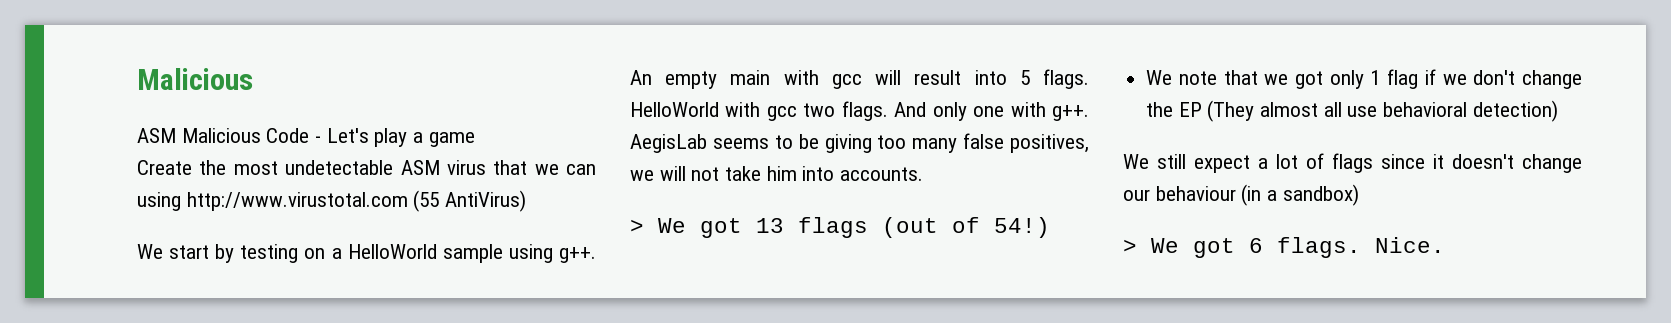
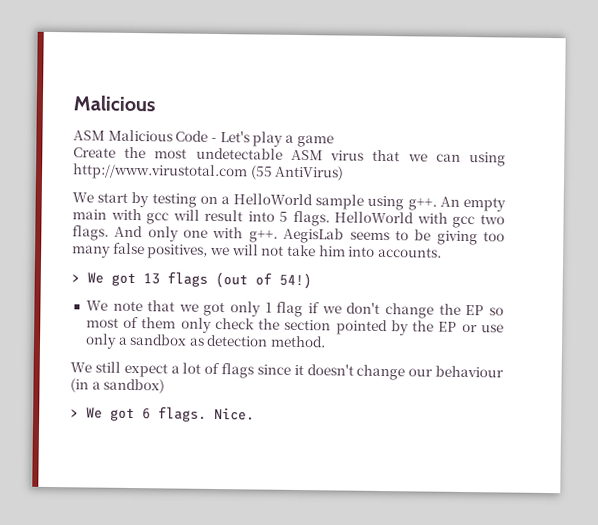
[1207,100,1558,122] (They almost all use behavioral detection) -> [488,307,504,316] [85,316,504,336] [84,333,327,349] so most of them only check the section pointed by the EP or use only a sandbox as detection method.

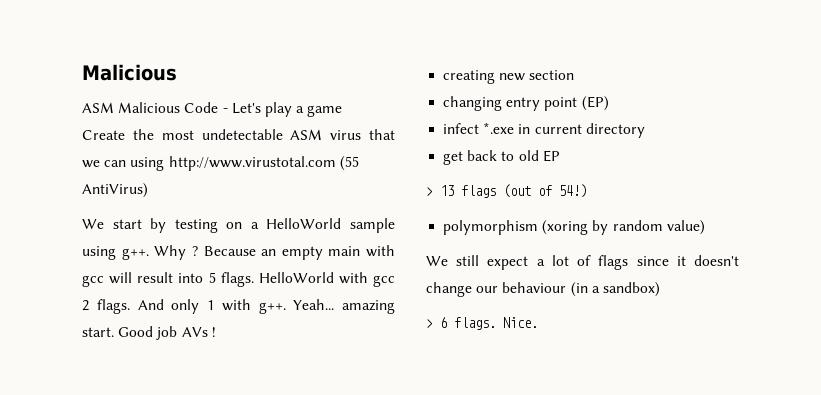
[439,196,460,207] An -> [154,245,277,260] Why ? Because an
[480,214,505,225] two -> [82,300,89,311] 2
[183,229,209,238] one -> [207,300,214,310] 1
[283,227,506,246] [72,242,442,259] [71,272,136,287] AegisLab seems to be giving too many false positives, we will not take him into accounts. // > We got -> [293,299,395,314] [82,326,216,340] [443,70,575,84] [443,96,609,111] [443,122,645,138] [443,150,560,165] [426,187,433,196] Yeah... amazing start. Good job AVs ! // creating new section // changing entry point (EP) // infect *.exe in current directory // get back to old EP // >
[85,300,504,319] [85,316,504,336] [84,333,327,349] We note that we got only 1 flag if we don't change the EP so most of them only check the section pointed by the EP or use only a sandbox as detection method. -> [443,220,705,235] polymorphism (xoring by random value)
[86,407,135,422] We got -> (433, 323) none

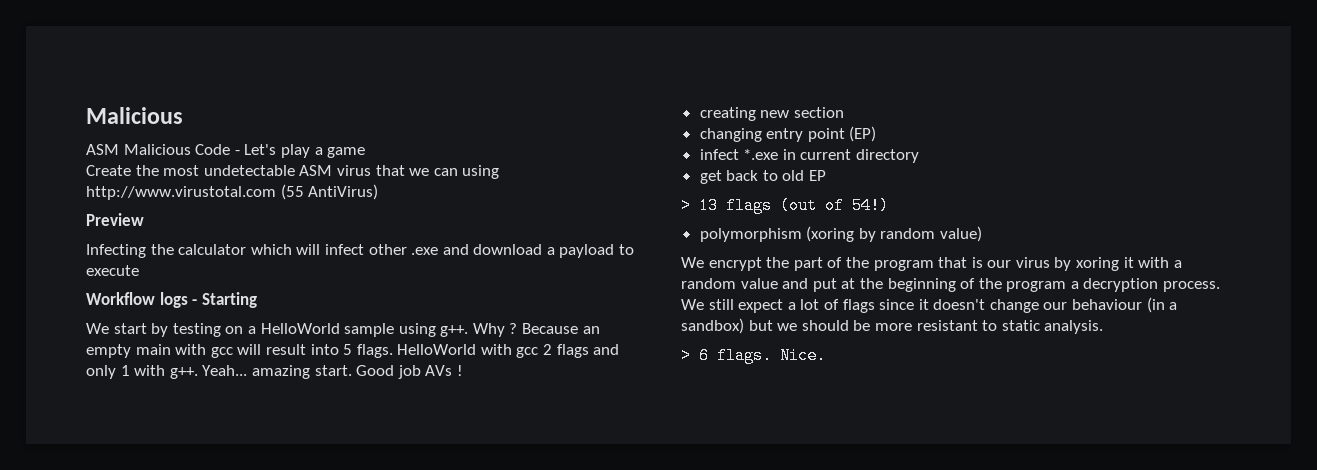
(148, 190) none -> [86,213,144,226] [86,244,635,258] [86,265,139,276] [86,292,257,308] // Preview // Infecting the calculator which will infect other .exe and download a payload to execute // Workflow logs - Starting
[96,299,164,314] flags. And -> [556,344,620,358] flags and
(448, 261) none -> [708,257,1182,271] [681,278,1221,292] [681,299,704,310] encrypt the part of the program that is our virus by xoring it with a random value and put at the beginning of the program a decryption process. We
(660, 289) none -> [748,320,1104,334] but we should be more resistant to static analysis.

